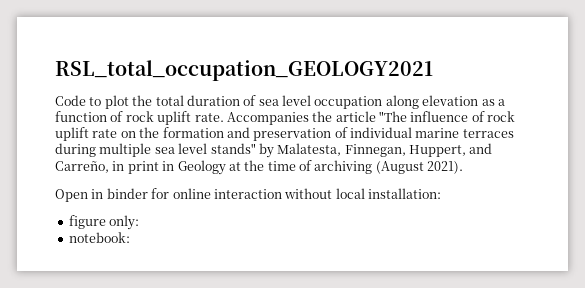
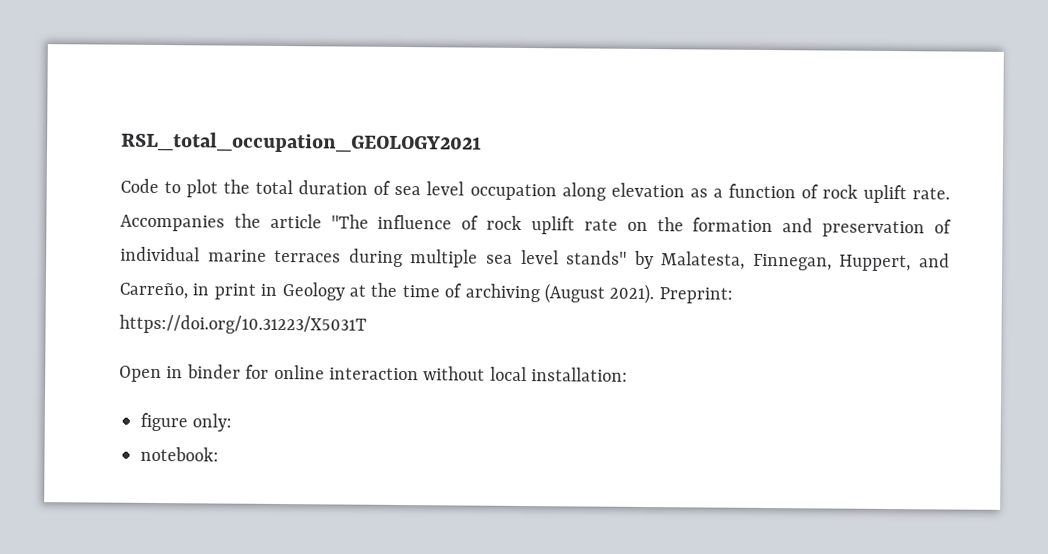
(464, 167) none -> [658,287,733,304] [119,314,367,335] Preprint: https://doi.org/10.31223/X5031T

